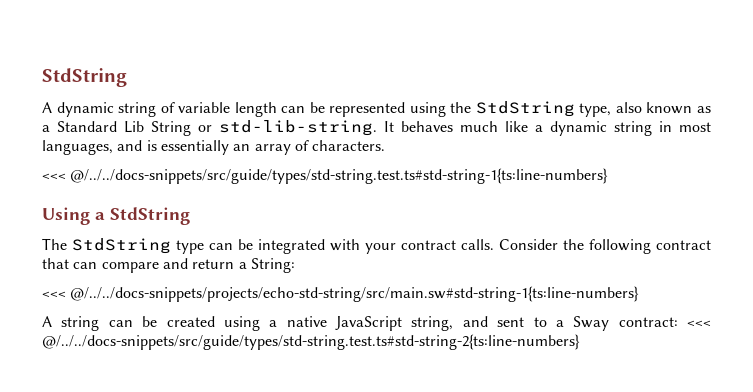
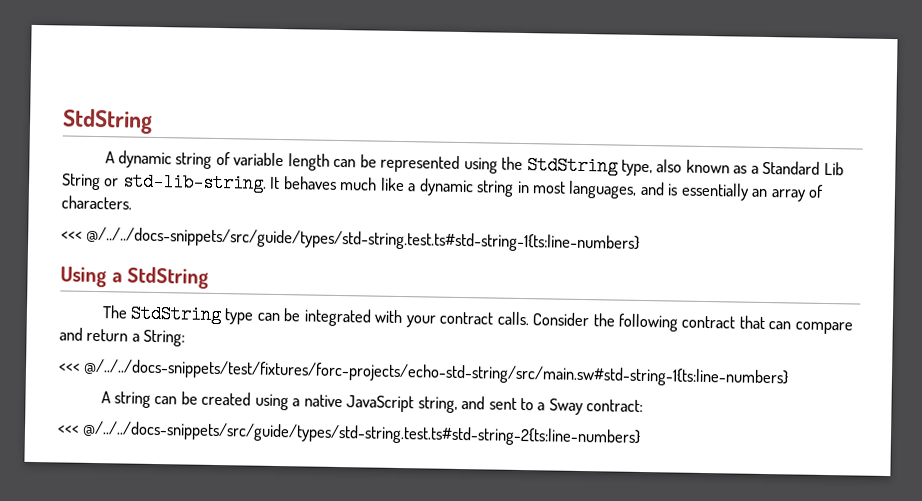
[70,286,640,302] @/../../docs-snippets/projects/echo-std-string/src/main.sw#std-string-1{ts:line-numbers} -> [83,358,790,388] @/../../docs-snippets/test/fixtures/forc-projects/echo-std-string/src/main.sw#std-string-1{ts:line-numbers}
(678, 322) none -> (644, 406) //

